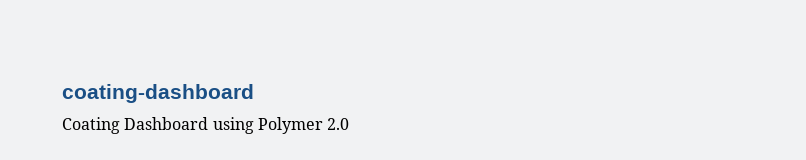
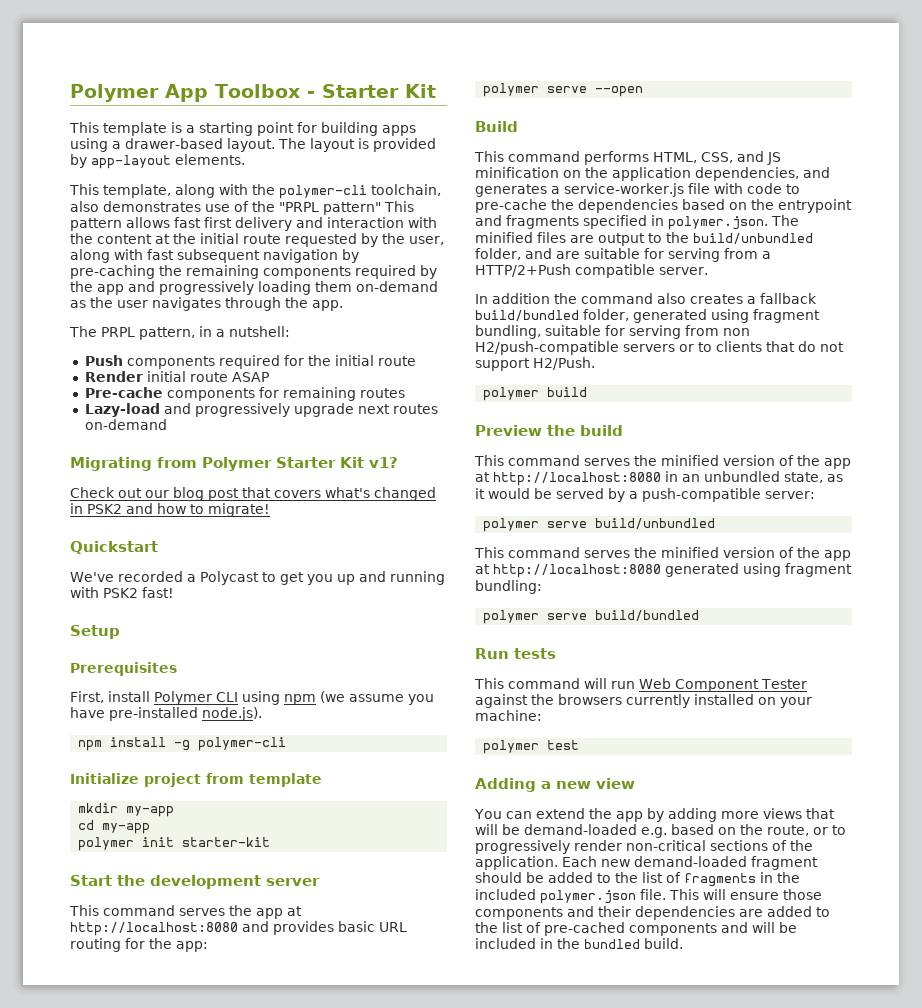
[62,84,254,103] [62,117,350,134] coating-dashboard // Coating Dashboard using Polymer 2.0 -> [70,84,436,102] [69,122,416,136] [70,138,436,152] [70,154,245,169] [69,184,441,199] [70,201,414,215] [70,217,437,231] [70,233,444,247] [70,249,359,263] [70,265,437,279] [70,281,438,295] [70,297,343,311] [69,326,290,340] [84,355,416,369] [84,371,269,382] [84,387,405,401] [84,403,438,417] [84,419,167,430] [70,457,398,471] [70,487,436,501] [70,503,270,517] [70,541,158,554] [70,571,445,585] [70,587,174,598] [70,625,120,639] [70,662,177,676] [70,691,434,705] [70,707,262,721] [78,737,287,751] [70,773,322,787] [78,803,175,817] [78,820,151,834] [78,837,271,851] [70,875,320,889] [69,905,302,919] [70,921,407,936] [70,938,208,952] [483,83,644,97] [475,121,518,132] [474,151,781,165] [475,167,830,181] [475,183,800,197] [475,199,852,213] [475,215,799,230] [475,232,813,246] [475,248,771,262] [475,264,708,278] [475,293,817,304] [475,309,820,323] [475,325,750,339] [475,341,844,355] [475,357,595,371] [483,387,588,401] [475,425,623,436] [474,455,851,469] [475,471,843,486] [475,488,815,502] [483,518,716,532] [474,547,851,561] [475,563,852,578] [475,580,542,594] [483,610,700,624] [475,648,556,659] [474,678,807,692] [475,694,812,708] [475,710,542,721] [483,740,580,754] [475,778,635,792] [474,808,835,822] [475,824,846,838] [475,840,813,854] [475,856,818,870] [475,872,800,887] [475,889,822,904] [475,906,830,920] [475,922,797,936] [475,938,683,949] Polymer App Toolbox - Starter Kit // This template is a starting point for building apps using a drawer-based layout. The layout is provided by app-layout elements. // This template, along with the polymer-cli toolchain, also demonstrates use of the "PRPL pattern" This pattern allows fast first delivery and interaction with the content at the initial route requested by the user, along with fast subsequent navigation by pre-caching the remaining components required by the app and progressively loading them on-demand as the user navigates through the app. // The PRPL pattern, in a nutshell: // Push components required for the initial route // Render initial route ASAP // Pre-cache components for remaining routes // Lazy-load and progressively upgrade next routes on-demand // Migrating from Polymer Starter Kit v1? // Check out our blog post that covers what's changed in PSK2 and how to migrate! // Quickstart // We've recorded a Polycast to get you up and running with PSK2 fast! // Setup // Prerequisites // First, install Polymer CLI using npm (we assume you have pre-installed node.js). // npm install -g polymer-cli // Initialize project from template // mkdir my-app // cd my-app // polymer init starter-kit // Start the development server // This command serves the app at http://localhost:8080 and provides basic URL routing for the app: // polymer serve --open // Build // This command performs HTML, CSS, and JS minification on the application dependencies, and generates a service-worker.js file with code to pre-cache the dependencies based on the entrypoint and fragments specified in polymer.json. The minified files are output to the build/unbundled folder, and are suitable for serving from a HTTP/2+Push compatible server. // In addition the command also creates a fallback build/bundled folder, generated using fragment bundling, suitable for serving from non H2/push-compatible servers or to clients that do not support H2/Push. // polymer build // Preview the build // This command serves the minified version of the app at http://localhost:8080 in an unbundled state, as it would be served by a push-compatible server: // polymer serve build/unbundled // This command serves the minified version of the app at http://localhost:8080 generated using fragment bundling: // polymer serve build/bundled // Run tests // This command will run Web Component Tester against the browsers currently installed on your machine: // polymer test // Adding a new view // You can extend the app by adding more views that will be demand-loaded e.g. based on the route, or to progressively render non-critical sections of the application. Each new demand-loaded fragment should be added to the list of fragments in the included polymer.json file. This will ensure those components and their dependencies are added to the list of pre-cached components and will be included in the bundled build.

